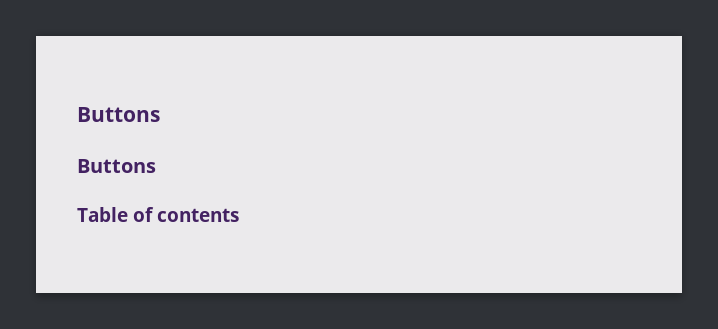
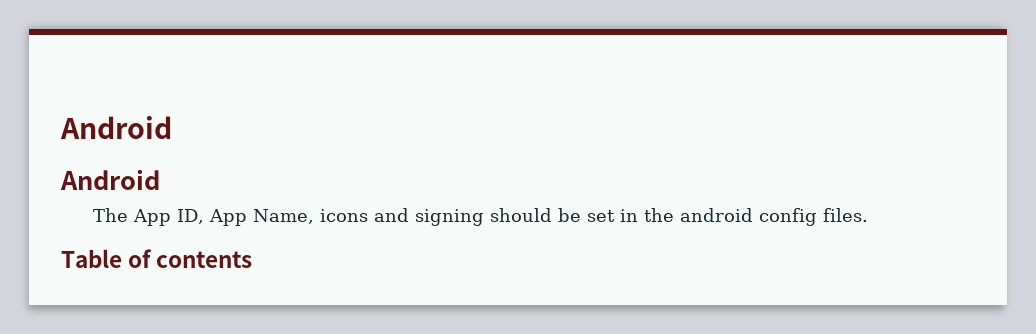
[77,107,160,122] [77,159,156,173] Buttons // Buttons -> [60,116,172,139] [60,169,160,190] [92,208,868,226] Android // Android // The App ID, App Name, icons and signing should be set in the android config files.

